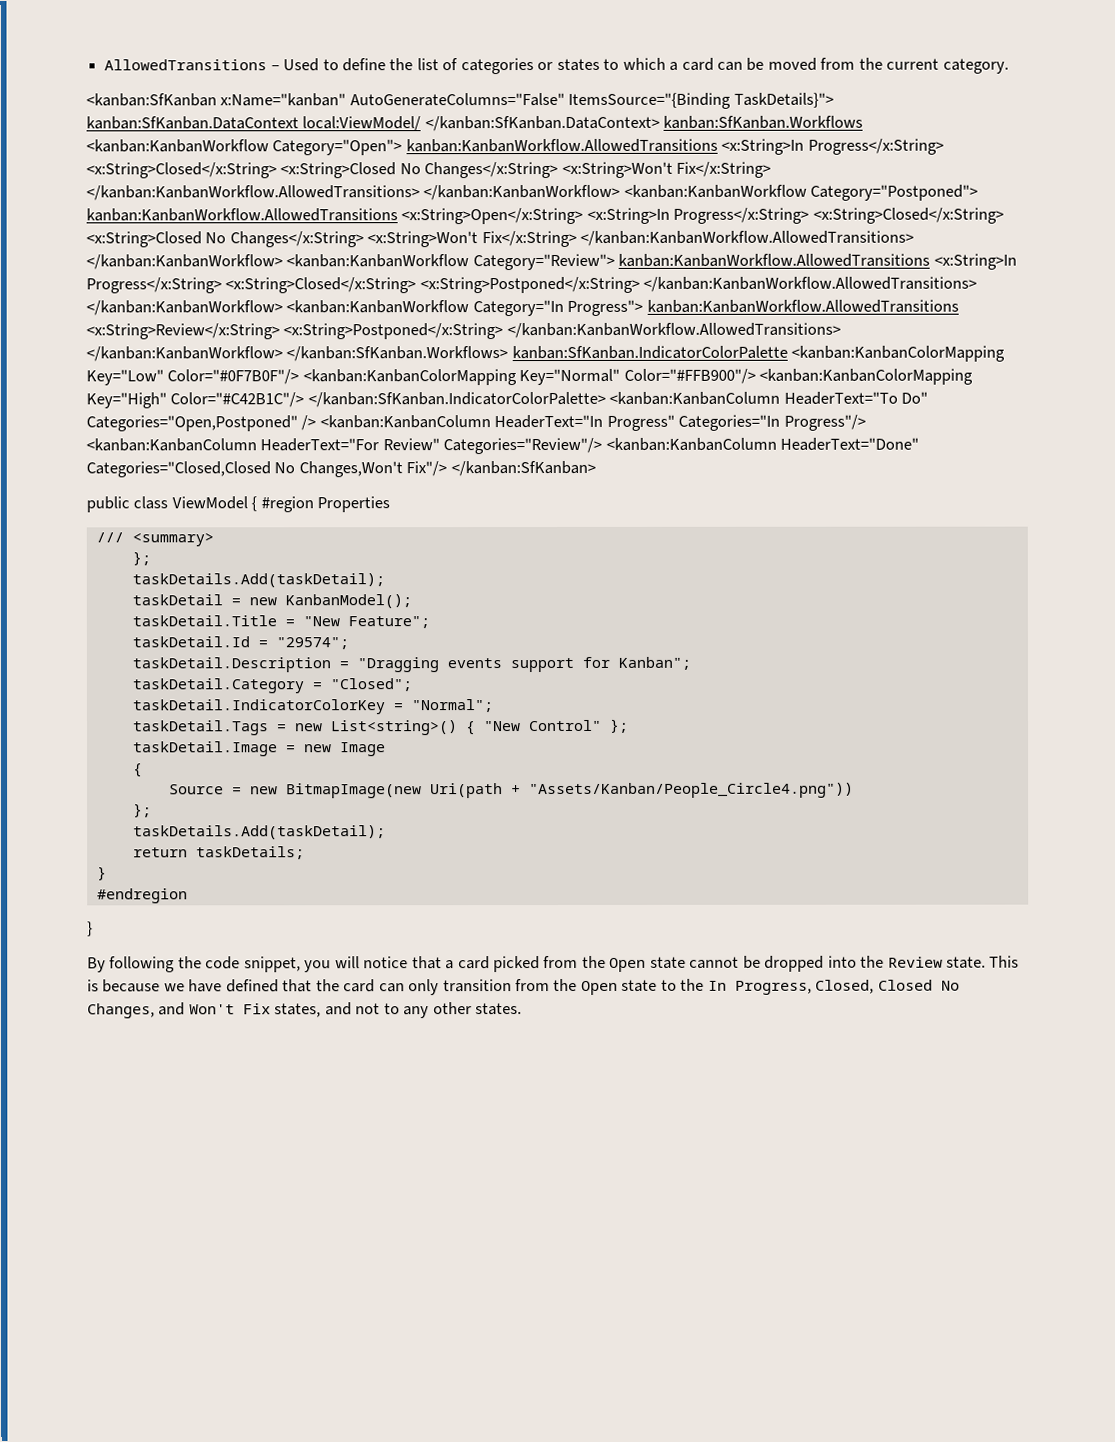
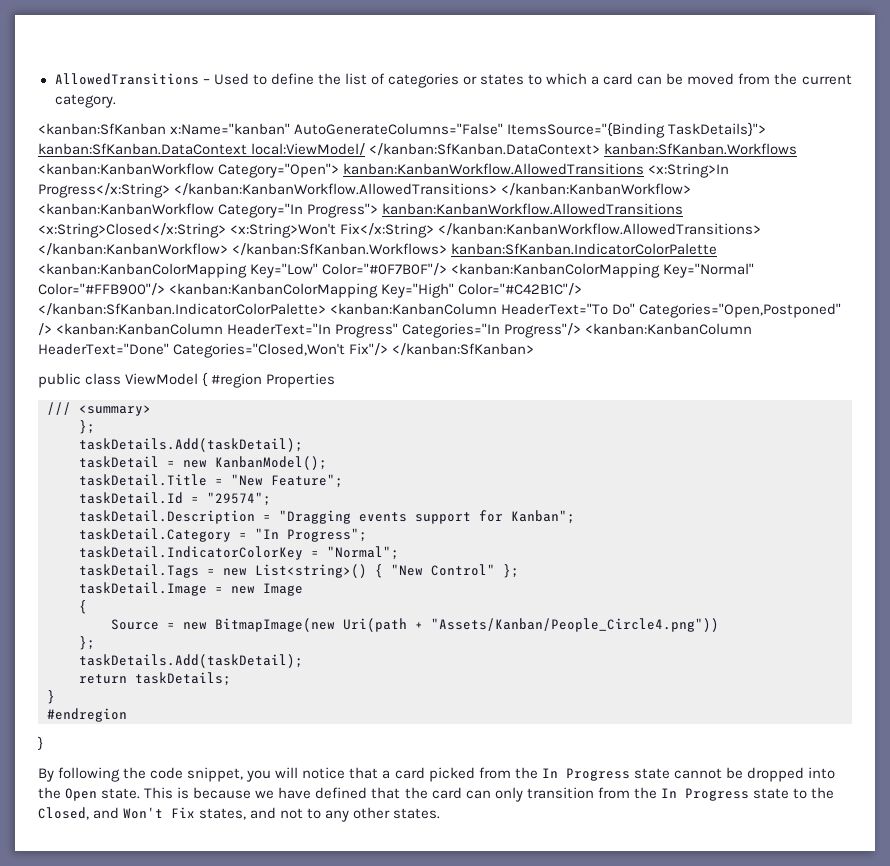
[86,161,772,179] [86,184,979,201] [86,207,1004,225] [86,230,915,248] [86,253,1017,271] [86,276,640,294] <x:String>Closed</x:String> <x:String>Closed No Changes</x:String> <x:String>Won't Fix</x:String> </kanban:KanbanWorkflow.AllowedTransitions> </kanban:KanbanWorkflow> <kanban:KanbanWorkflow Category="Postponed"> kanban:KanbanWorkflow.AllowedTransitions <x:String>Open</x:String> <x:String>In Progress</x:String> <x:String>Closed</x:String> <x:String>Closed No Changes</x:String> <x:String>Won't Fix</x:String> </kanban:KanbanWorkflow.AllowedTransitions> </kanban:KanbanWorkflow> <kanban:KanbanWorkflow Category="Review"> kanban:KanbanWorkflow.AllowedTransitions <x:String>In Progress</x:String> <x:String>Closed</x:String> <x:String>Postponed</x:String> -> (170, 190) none
[86,323,504,340] <x:String>Review</x:String> <x:String>Postponed</x:String> -> [38,223,435,238] <x:String>Closed</x:String> <x:String>Won't Fix</x:String>
[260,437,920,455] [86,461,403,478] HeaderText="For Review" Categories="Review"/> <kanban:KanbanColumn HeaderText="Done" Categories="Closed,Closed No Changes,Won't -> [38,343,346,358] HeaderText="Done" Categories="Closed,Won't
[329,678,412,692] "Closed"; -> [255,528,367,542] "In Progress";
[609,957,647,972] Open -> [541,768,630,781] In Progress
[887,956,943,968] Review -> [65,788,98,801] Open
[580,980,618,995] Open -> [660,788,749,801] In Progress
[707,979,960,995] [87,1003,155,1019] In Progress, Closed, Closed No Changes, -> [38,807,89,820] Closed,

